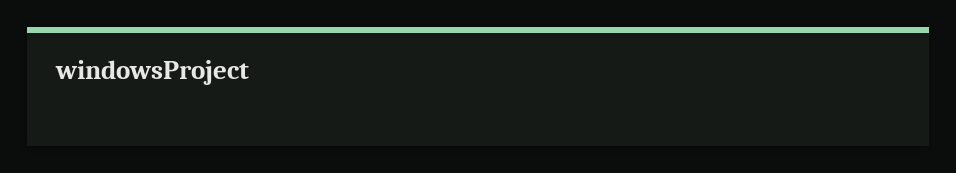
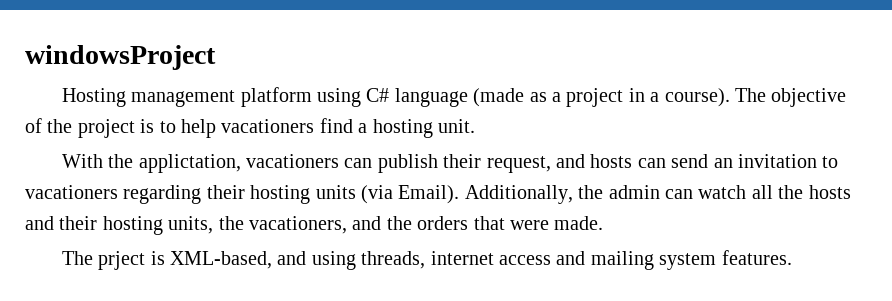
(249, 72) none -> [61,87,847,107] [25,118,475,138] [61,154,839,173] [25,185,851,204] [25,216,604,235] [61,250,792,270] // Hosting management platform using C# language (made as a project in a course). The objective of the project is to help vacationers find a hosting unit. // With the applictation, vacationers can publish their request, and hosts can send an invitation to vacationers regarding their hosting units (via Email). Additionally, the admin can watch all the hosts and their hosting units, the vacationers, and the orders that were made. // The prject is XML-based, and using threads, internet access and mailing system features.

